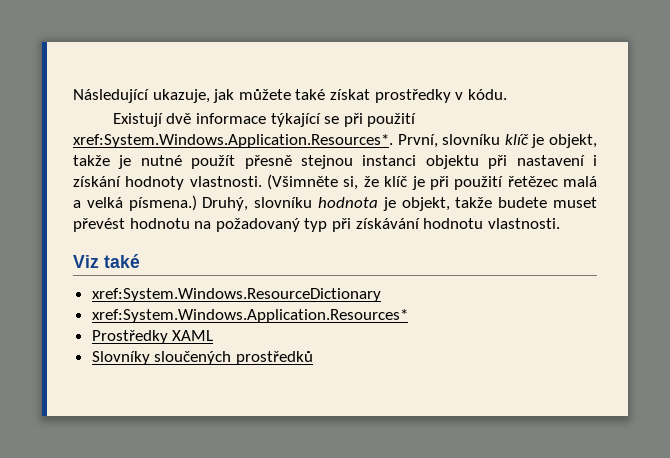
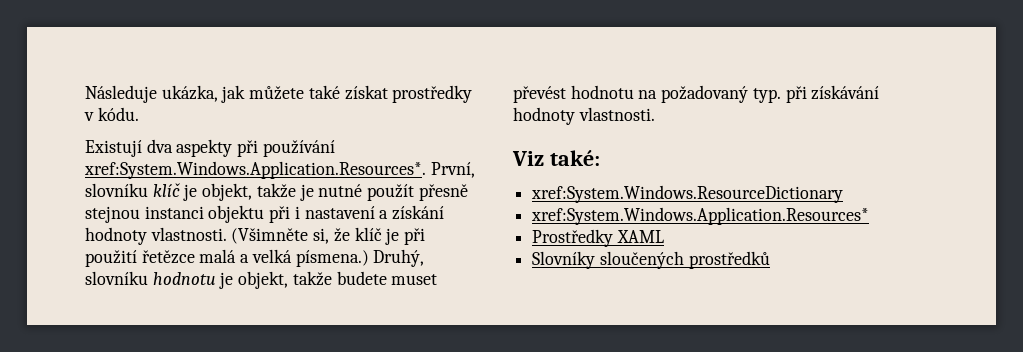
[73,89,210,103] Následující ukazuje, -> [85,85,218,103] Následuje ukázka,
[166,113,417,127] dvě informace týkající se při použití -> [146,139,335,157] dva aspekty při používání
[516,155,597,166] nastavení i -> [294,206,389,219] i nastavení a
[507,176,558,187] řetězec -> [141,250,195,264] řetězce
[317,197,378,208] hodnota -> [152,272,216,285] hodnotu
[304,218,328,232] typ -> [752,88,781,103] typ.
[423,218,484,229] hodnotu -> [513,107,575,125] hodnoty
[104,254,140,268] také -> [549,150,600,166] také:

